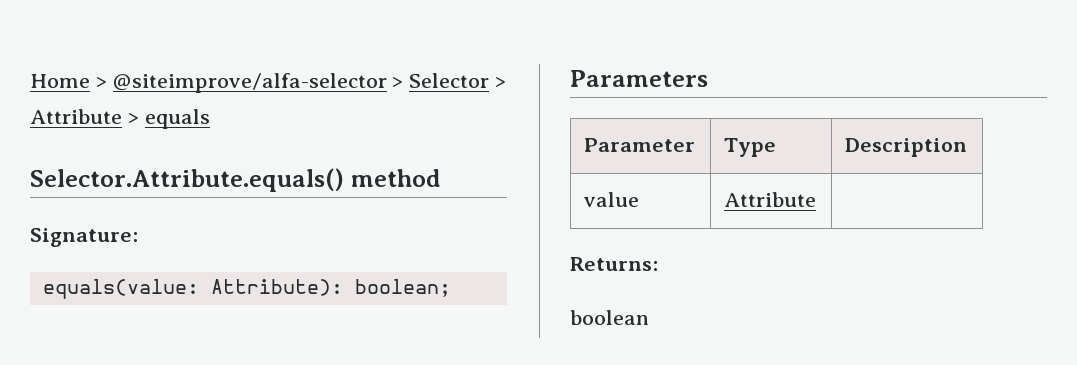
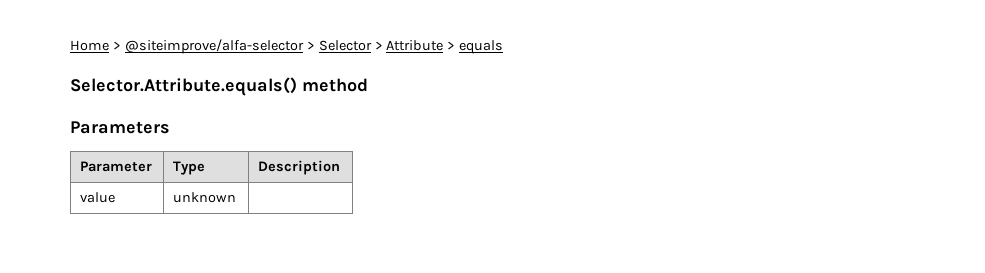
[30,228,138,247] [42,279,451,299] // Signature: // equals(value: Attribute): boolean; -> (368, 85) none
[724,192,817,207] [570,257,658,271] [570,310,649,325] Attribute | // Returns: // boolean -> [173,192,237,203] unknown |

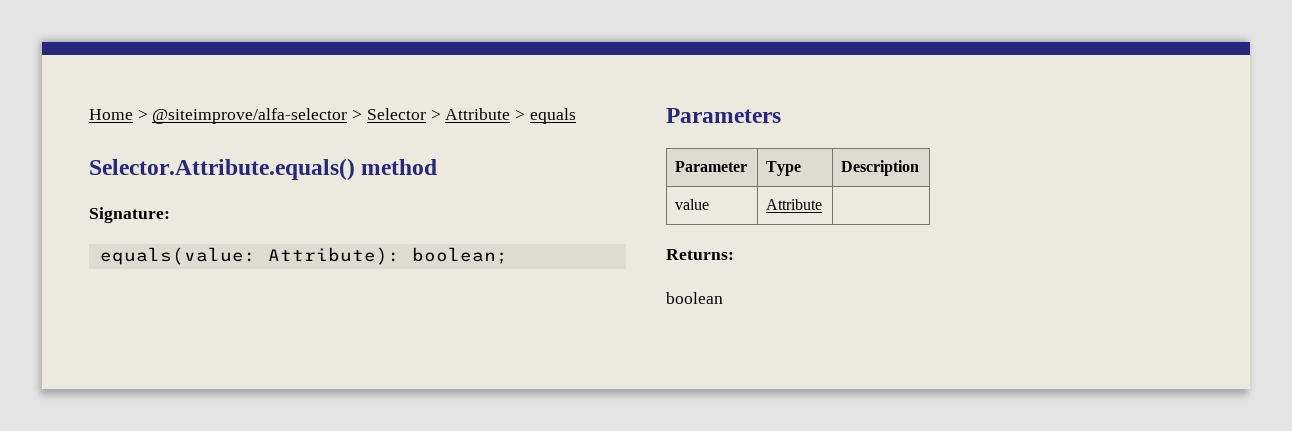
(368, 85) none -> [89,207,170,223] [99,247,508,265] // Signature: // equals(value: Attribute): boolean;
[173,192,237,203] unknown | -> [766,199,823,210] [666,249,734,260] [666,292,723,304] Attribute | // Returns: // boolean

